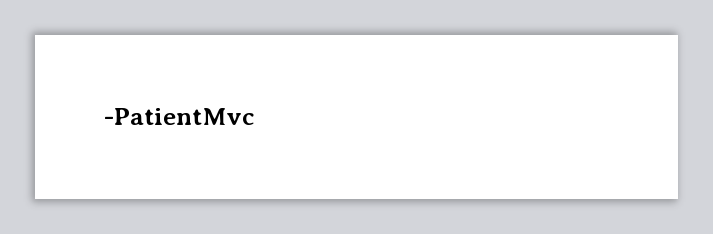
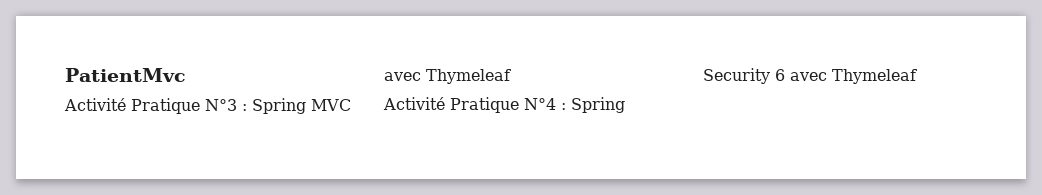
[104,108,254,125] -PatientMvc -> [65,68,186,82] [64,98,351,114] [384,69,511,84] [383,97,625,113] [703,68,917,84] PatientMvc // Activité Pratique N°3 : Spring MVC avec Thymeleaf // Activité Pratique N°4 : Spring Security 6 avec Thymeleaf

